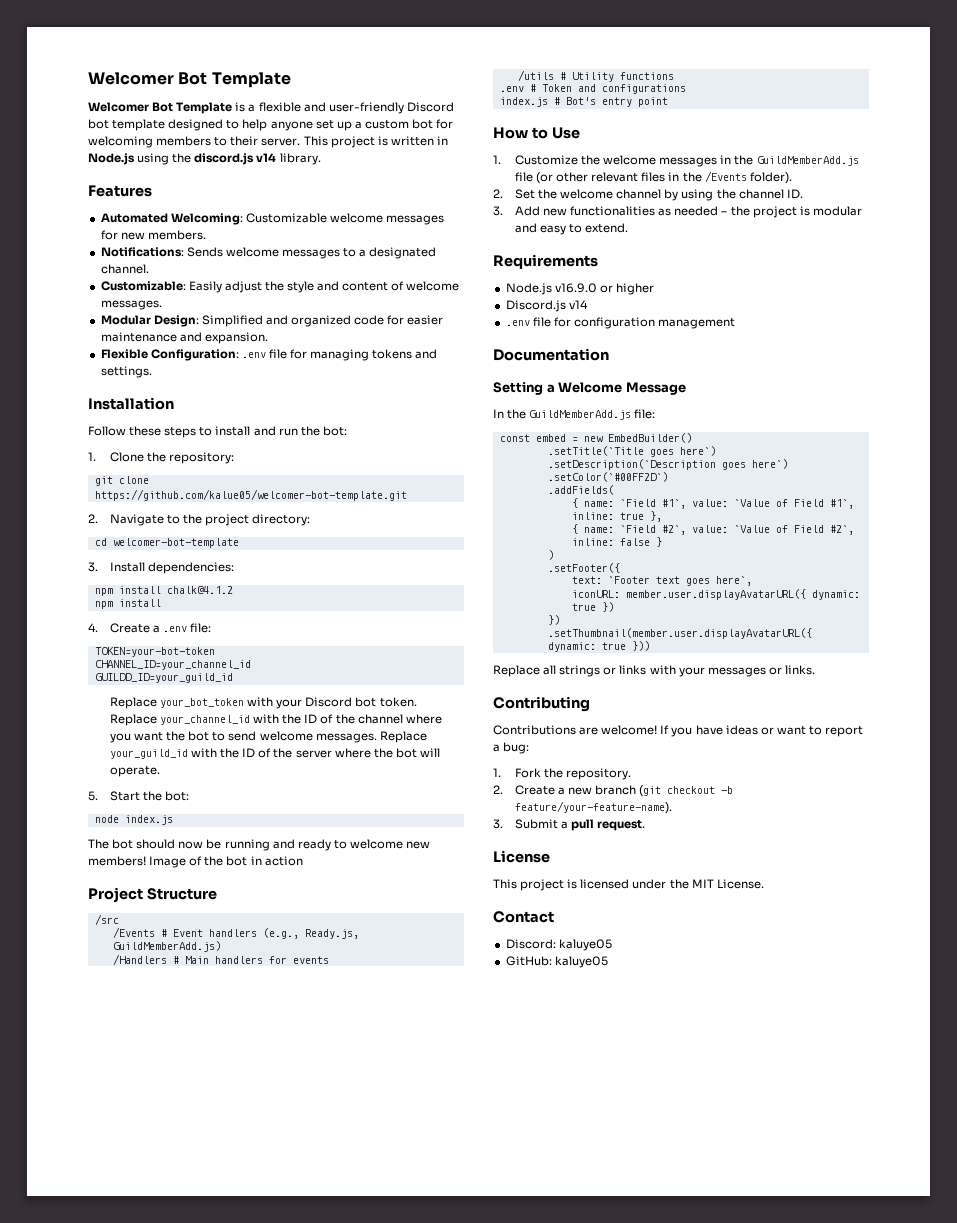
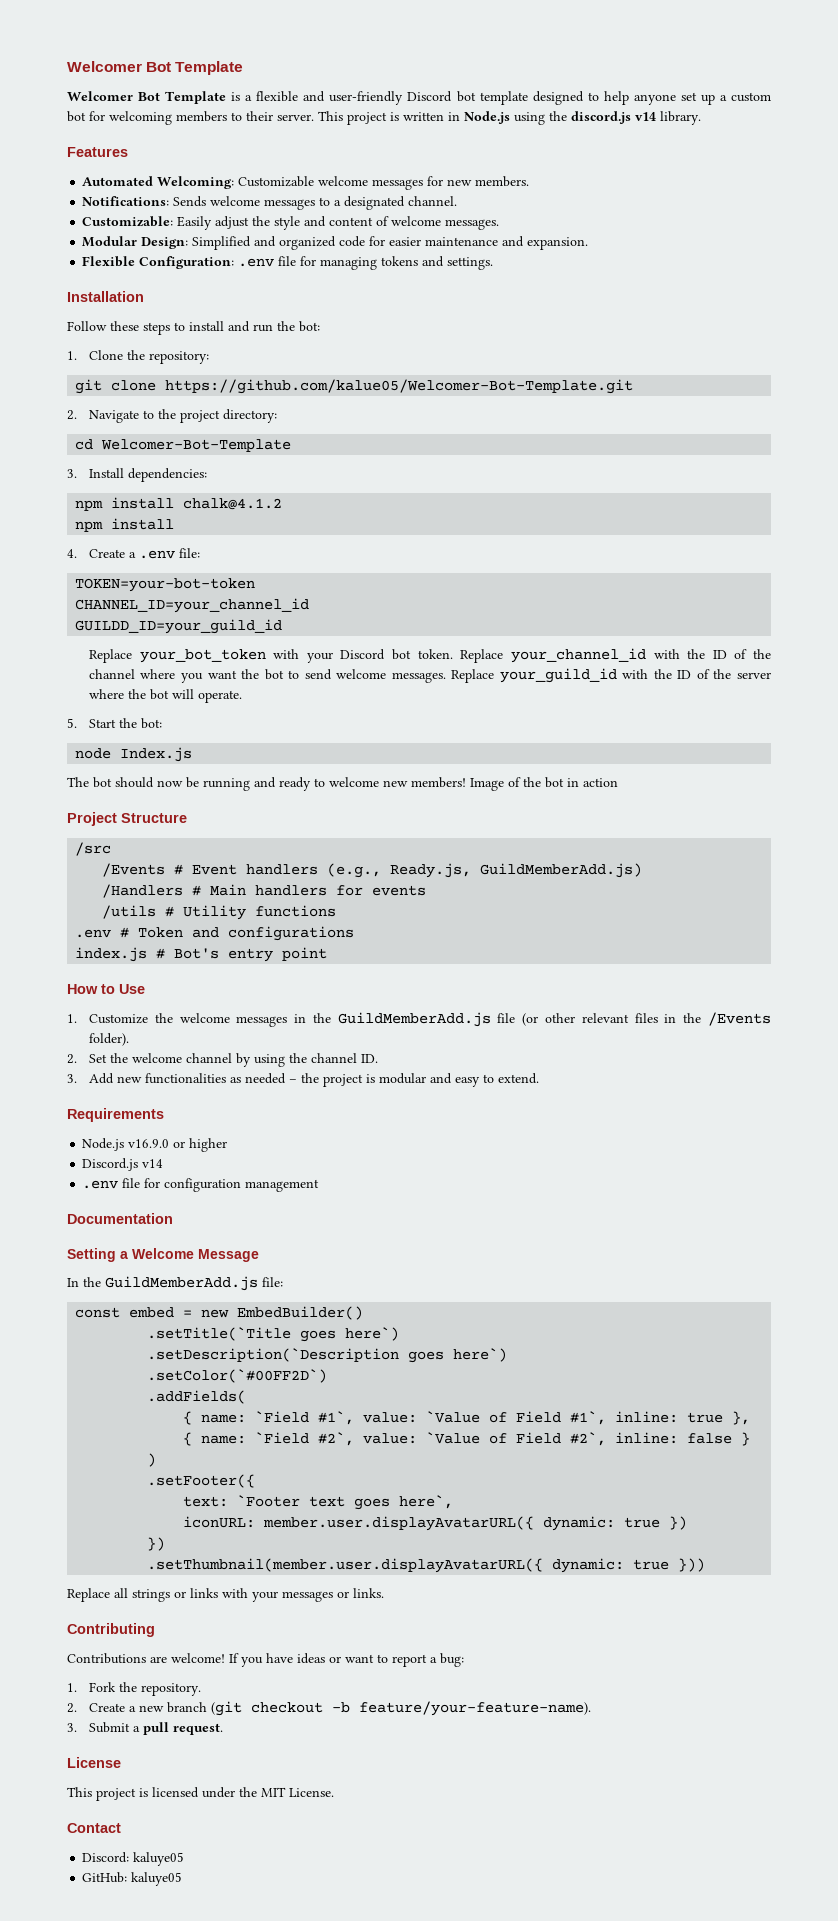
[94,489,407,501] https://github.com/kalue05/welcomer-bot-template.git -> [165,379,634,394] https://github.com/kalue05/Welcomer-Bot-Template.git
[112,538,239,548] welcomer-bot-template -> [101,439,292,452] Welcomer-Bot-Template
[124,815,173,825] index.js -> [120,747,193,762] Index.js

